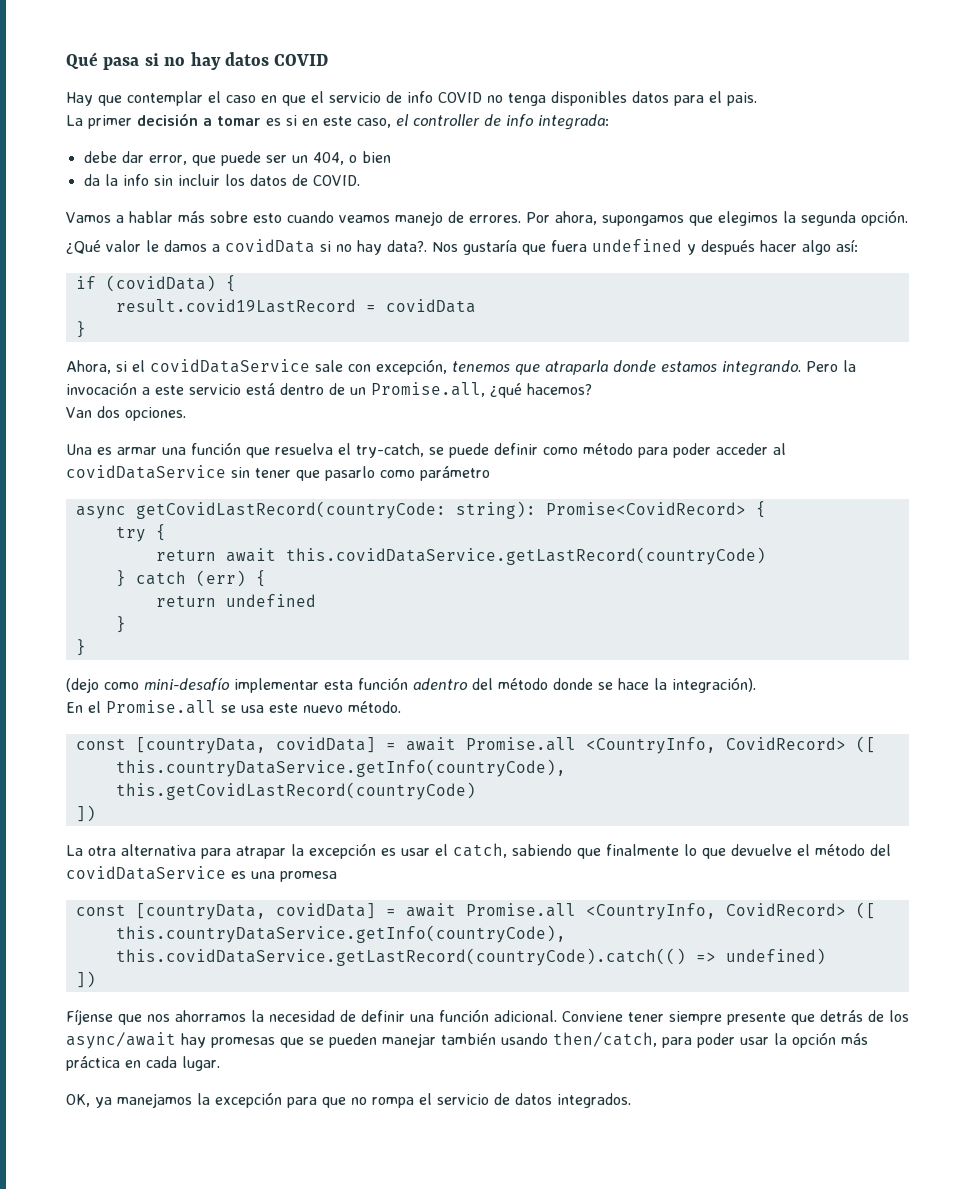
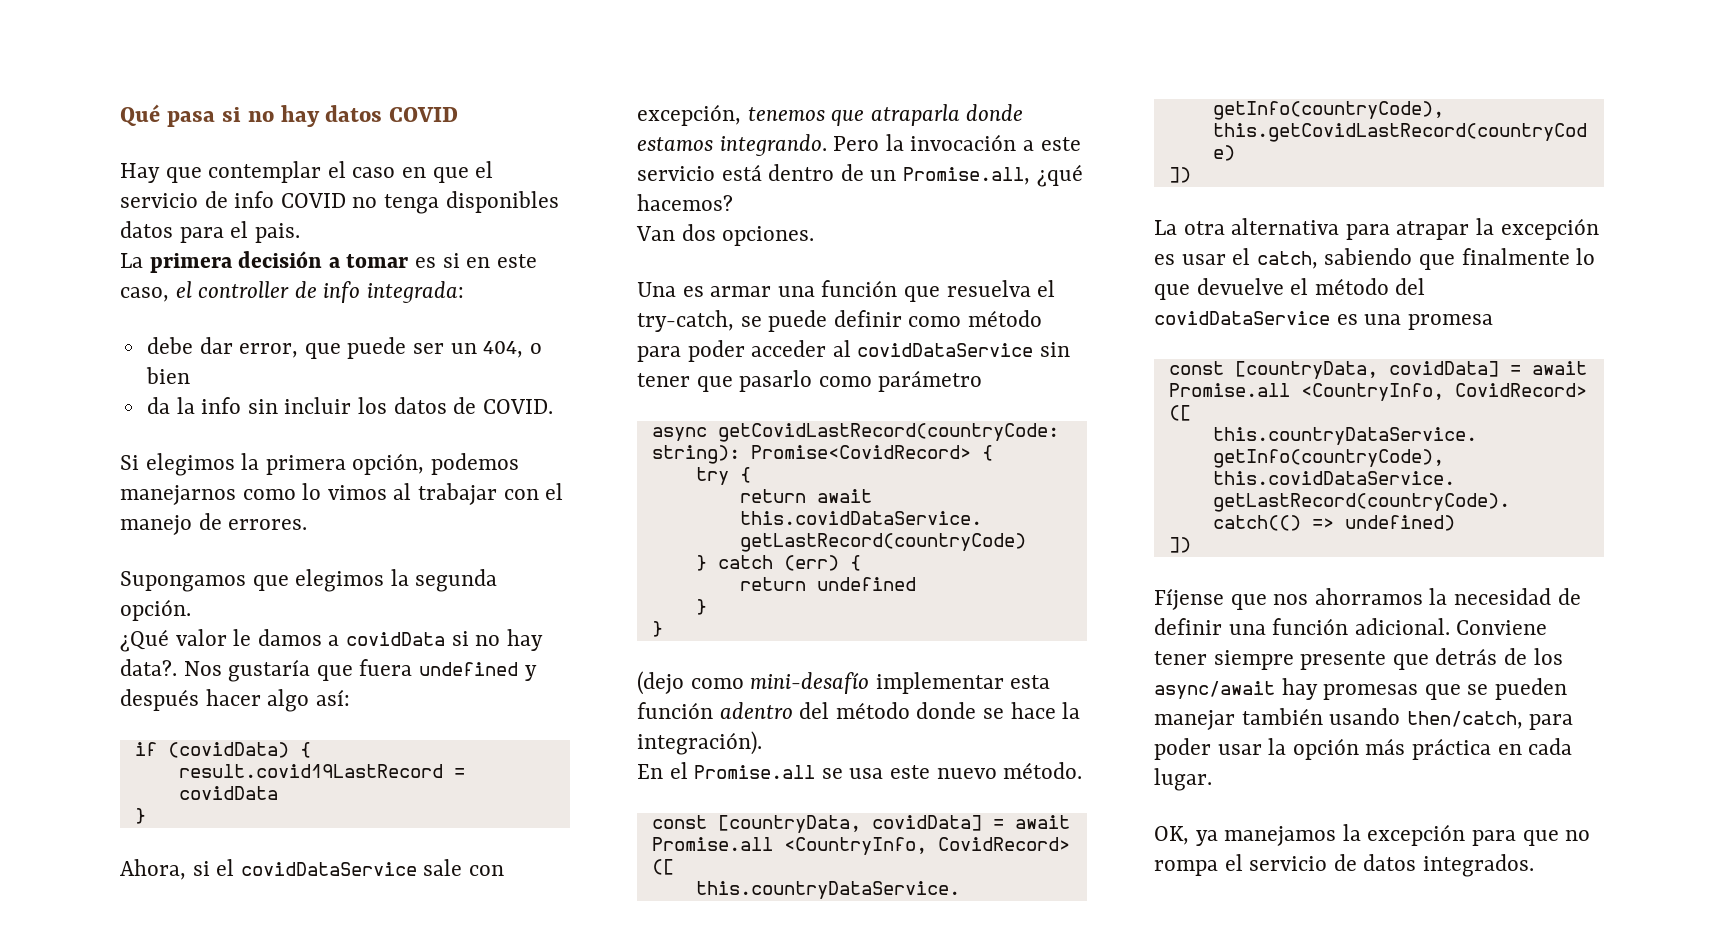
[88,115,132,129] primer -> [149,253,233,273] primera
[66,211,390,223] Vamos a hablar más sobre esto cuando veamos -> [120,453,520,476] [120,483,564,505] Si elegimos la primera opción, podemos manejarnos como lo vimos al trabajar con el
[526,211,684,226] Por ahora, supongamos -> [120,571,246,592] // Supongamos

